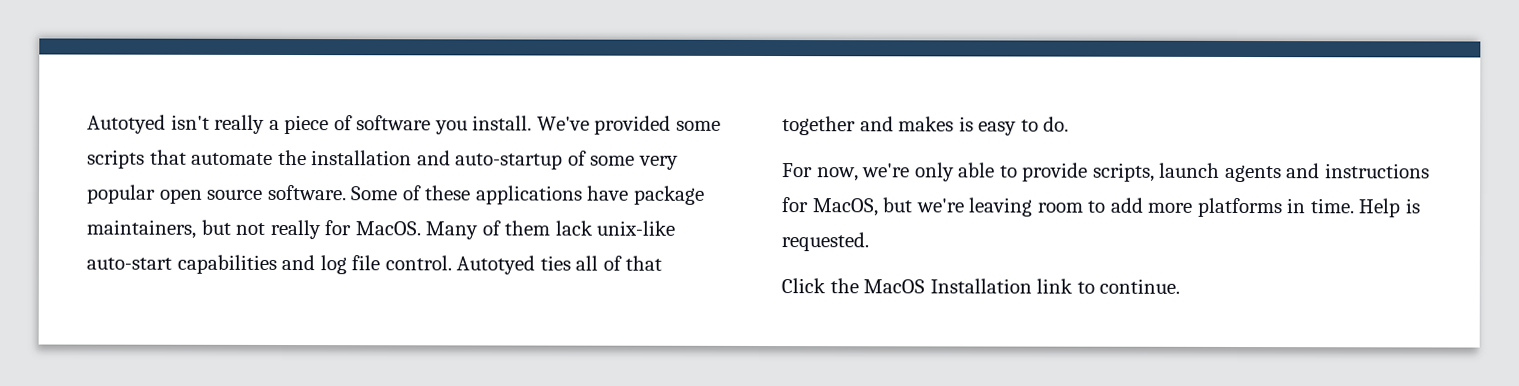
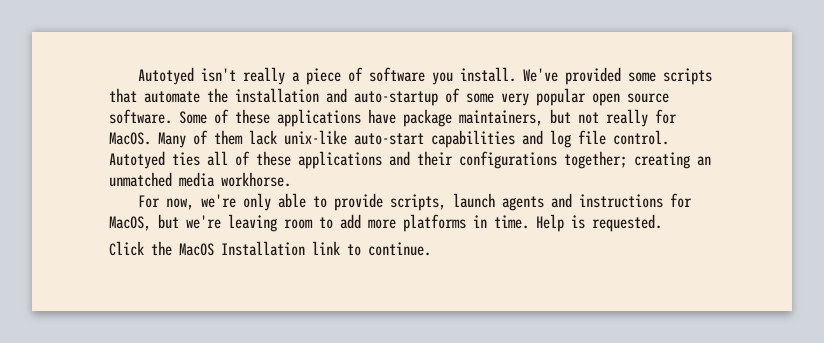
[625,255,663,271] [782,116,1070,136] that together and makes is easy to do. -> [256,151,711,169] [109,172,291,187] these applications and their configurations together; creating an unmatched media workhorse.

